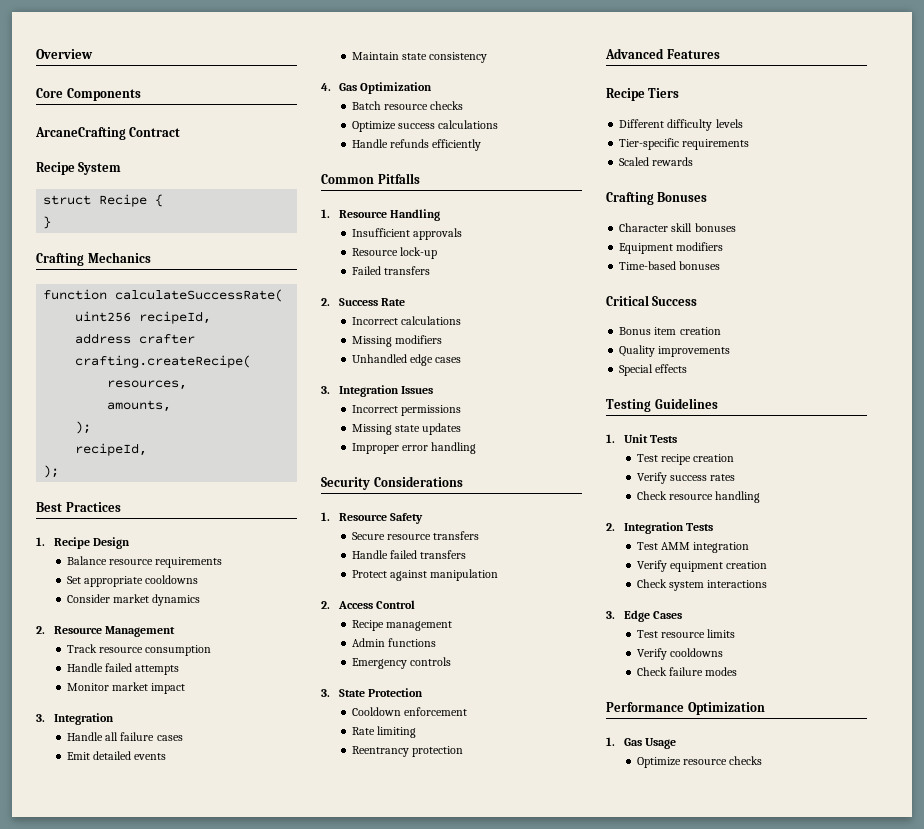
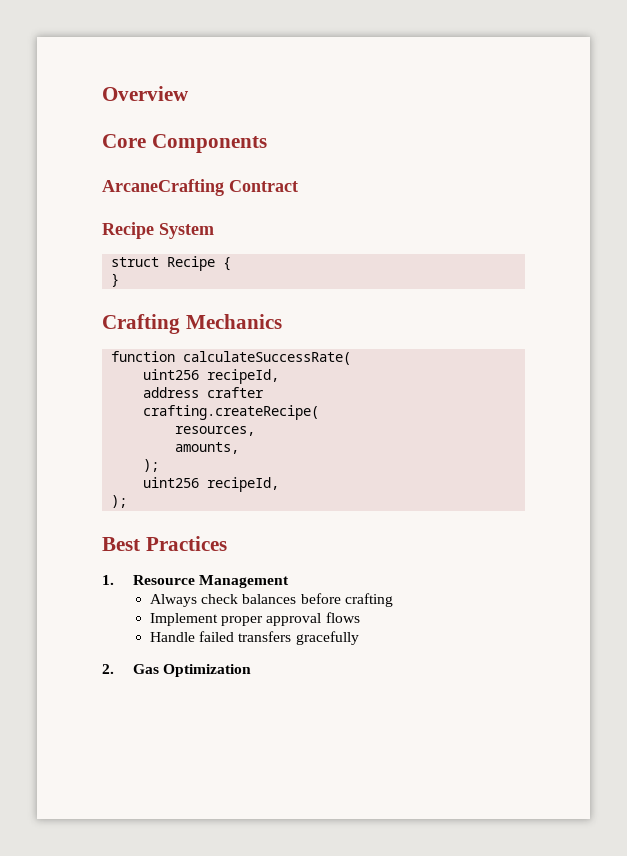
(92, 427) none -> [143,477,200,488] uint256
[53,537,130,549] [66,556,223,568] [66,575,199,587] [66,594,201,606] [36,626,175,637] [66,644,212,656] [66,663,180,675] [66,682,186,694] [36,713,114,725] [66,732,183,741] [66,751,167,760] [351,52,488,63] [321,82,432,94] [351,101,464,110] [351,120,499,132] [351,139,482,151] [321,173,420,184] [321,209,440,221] [351,228,463,240] [351,247,438,259] [351,266,431,275] [321,298,405,306] [351,316,462,325] [351,335,443,347] [351,354,462,366] [321,385,433,397] [351,405,462,416] [351,423,462,435] [351,442,477,454] [321,476,463,490] [321,512,423,524] [351,531,480,540] [351,550,467,559] [351,569,499,581] [321,600,415,609] [351,620,453,631] [351,638,437,647] [351,657,452,669] [321,688,423,697] [351,707,468,716] [351,726,417,738] [351,746,464,757] [605,48,720,59] [606,88,680,101] [619,119,743,131] [619,138,750,150] [619,157,694,166] [606,192,708,205] [619,223,736,232] [619,242,724,254] [619,261,721,270] [606,295,698,306] [619,327,721,335] [619,345,731,357] [619,364,688,376] [606,398,718,412] [606,434,677,443] [636,454,735,465] [636,472,736,484] [636,491,761,503] [606,522,713,534] [636,542,750,553] [636,560,768,572] [636,579,768,591] [606,610,682,622] [636,629,736,638] [636,648,724,660] [636,667,738,676] [606,702,765,715] [606,737,676,749] [636,756,763,768] Recipe Design // Balance resource requirements // Set appropriate cooldowns // Consider market dynamics // 2. Resource Management // Track resource consumption // Handle failed attempts // Monitor market impact // 3. Integration // Handle all failure cases // Emit detailed events // Maintain state consistency // 4. Gas Optimization // Batch resource checks // Optimize success calculations // Handle refunds efficiently // Common Pitfalls // 1. Resource Handling // Insufficient approvals // Resource lock-up // Failed transfers // 2. Success Rate // Incorrect calculations // Missing modifiers // Unhandled edge cases // 3. Integration Issues // Incorrect permissions // Missing state updates // Improper error handling // Security Considerations // 1. Resource Safety // Secure resource transfers // Handle failed transfers // Protect against manipulation // 2. Access Control // Recipe management // Admin functions // Emergency controls // 3. State Protection // Cooldown enforcement // Rate limiting // Reentrancy protection // Advanced Features // Recipe Tiers // Different difficulty levels // Tier-specific requirements // Scaled rewards // Crafting Bonuses // Character skill bonuses // Equipment modifiers // Time-based bonuses // Critical Success // Bonus item creation // Quality improvements // Special effects // Testing Guidelines // 1. Unit Tests // Test recipe creation // Verify success rates // Check resource handling // 2. Integration Tests // Test AMM integration // Verify equipment creation // Check system interactions // 3. Edge Cases // Test resource limits // Verify cooldowns // Check failure modes // Performance Optimization // 1. Gas Usage // Optimize resource checks -> [132,575,290,588] [150,593,393,607] [150,612,360,626] [150,631,359,645] [102,664,252,677] Resource Management // Always check balances before crafting // Implement proper approval flows // Handle failed transfers gracefully // 2. Gas Optimization

